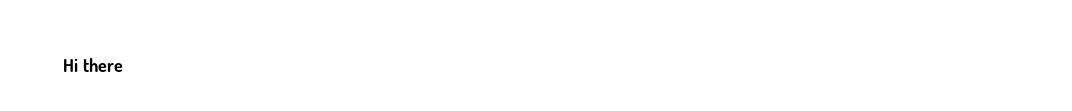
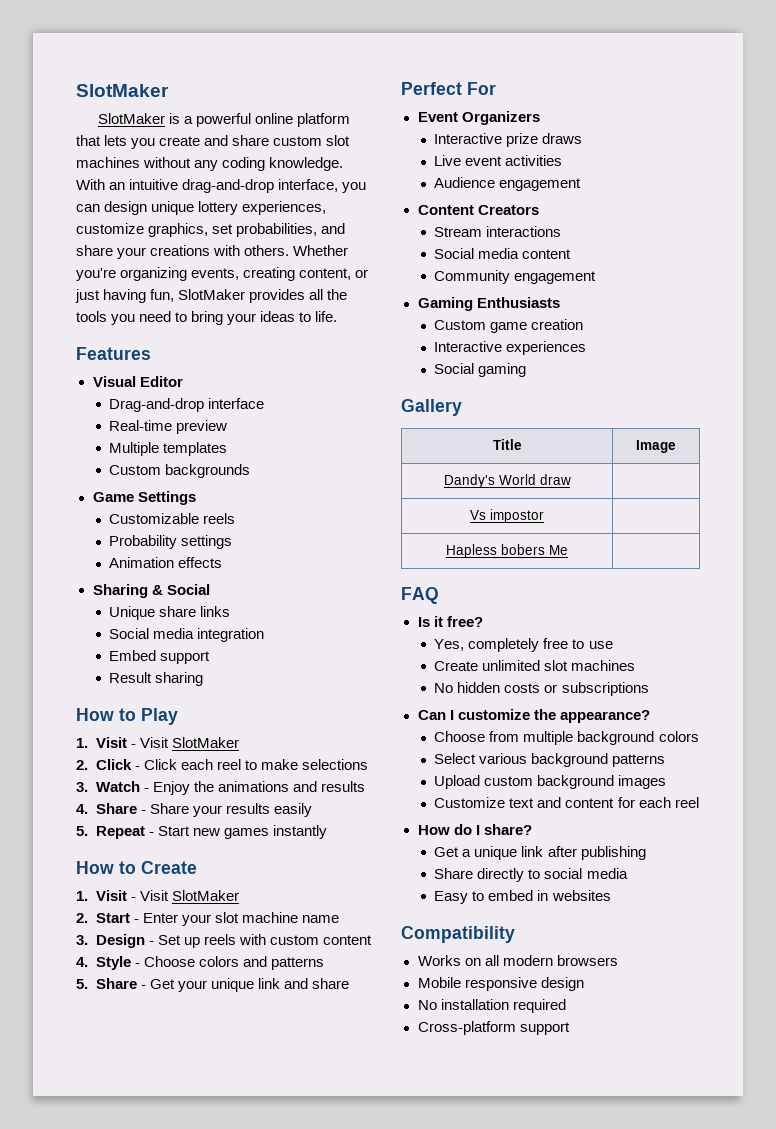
[63,58,123,72] Hi there -> [76,84,169,97] [97,113,351,127] [76,135,351,149] [76,157,344,171] [76,179,367,193] [76,201,327,215] [76,223,346,237] [76,245,349,259] [76,267,369,281] [75,289,348,303] [76,311,338,325] [76,347,151,360] [92,376,183,387] [109,398,265,412] [109,420,228,434] [109,442,228,456] [109,464,251,478] [92,491,196,505] [109,513,236,524] [109,535,233,549] [109,557,223,568] [92,584,210,598] [109,606,231,620] [109,628,265,642] [109,650,211,664] [109,672,204,686] [76,708,178,725] [76,737,239,748] [76,759,368,770] [76,781,365,795] [76,803,312,817] [76,825,327,839] [76,861,197,874] [76,890,239,901] [76,912,339,926] [76,934,372,948] [76,956,324,970] [76,978,349,992] [401,82,496,95] [417,111,540,125] [434,133,583,147] [434,155,563,166] [434,177,582,191] [417,205,539,215] [434,226,562,237] [434,248,572,259] [434,270,597,284] [417,297,560,311] [434,319,584,333] [434,341,587,355] [434,363,527,377] [401,399,462,416] [492,439,522,450] [636,440,676,453] [443,474,571,488] [470,509,544,523] [446,544,568,558] [401,587,439,604] [417,616,483,627] [434,638,613,652] [434,660,636,671] [434,682,649,696] [417,709,650,723] [434,731,699,745] [434,753,666,767] [434,775,667,789] [434,797,699,808] [417,824,532,835] [434,846,646,860] [434,868,628,882] [434,890,611,904] [401,926,515,943] [417,955,618,966] [417,977,584,991] [417,999,566,1013] [417,1021,570,1035] SlotMaker // SlotMaker is a powerful online platform that lets you create and share custom slot machines without any coding knowledge. With an intuitive drag-and-drop interface, you can design unique lottery experiences, customize graphics, set probabilities, and share your creations with others. Whether you're organizing events, creating content, or just having fun, SlotMaker provides all the tools you need to bring your ideas to life. // Features // Visual Editor // Drag-and-drop interface // Real-time preview // Multiple templates // Custom backgrounds // Game Settings // Customizable reels // Probability settings // Animation effects // Sharing & Social // Unique share links // Social media integration // Embed support // Result sharing // How to Play // 1. Visit - Visit SlotMaker // 2. Click - Click each reel to make selections // 3. Watch - Enjoy the animations and results // 4. Share - Share your results easily // 5. Repeat - Start new games instantly // How to Create // 1. Visit - Visit SlotMaker // 2. Start - Enter your slot machine name // 3. Design - Set up reels with custom content // 4. Style - Choose colors and patterns // 5. Share - Get your unique link and share // Perfect For // Event Organizers // Interactive prize draws // Live event activities // Audience engagement // Content Creators // Stream interactions // Social media content // Community engagement // Gaming Enthusiasts // Custom game creation // Interactive experiences // Social gaming // Gallery // Title | Image // Dandy's World draw | // Vs impostor | // Hapless bobers Me | // FAQ // Is it free? // Yes, completely free to use // Create unlimited slot machines // No hidden costs or subscriptions // Can I customize the appearance? // Choose from multiple background colors // Select various background patterns // Upload custom background images // Customize text and content for each reel // How do I share? // Get a unique link after publishing // Share directly to social media // Easy to embed in websites // Compatibility // Works on all modern browsers // Mobile responsive design // No installation required // Cross-platform support

